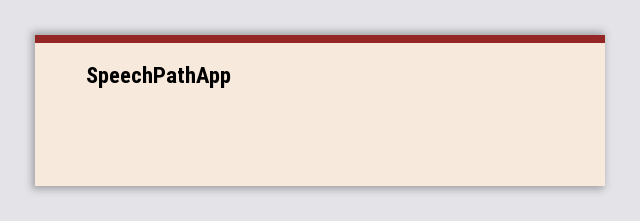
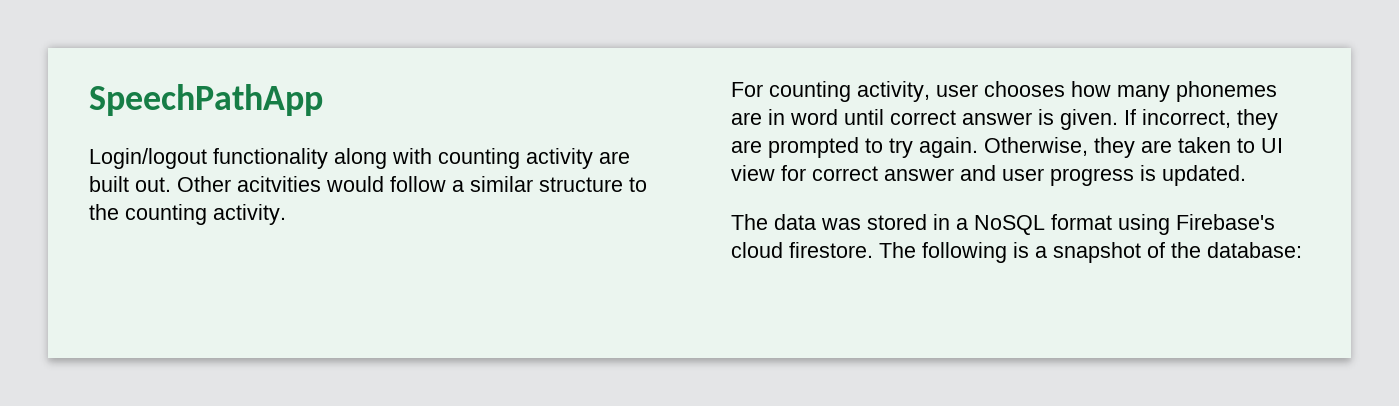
(231, 77) none -> [89,148,630,169] [89,176,647,192] [89,204,286,225] [731,81,1277,102] [731,109,1278,130] [731,137,1283,158] [731,165,1246,186] [731,214,1275,235] [731,242,1302,263] // Login/logout functionality along with counting activity are built out. Other acitvities would follow a similar structure to the counting activity. // For counting activity, user chooses how many phonemes are in word until correct answer is given. If incorrect, they are prompted to try again. Otherwise, they are taken to UI view for correct answer and user progress is updated. // The data was stored in a NoSQL format using Firebase's cloud firestore. The following is a snapshot of the database:

